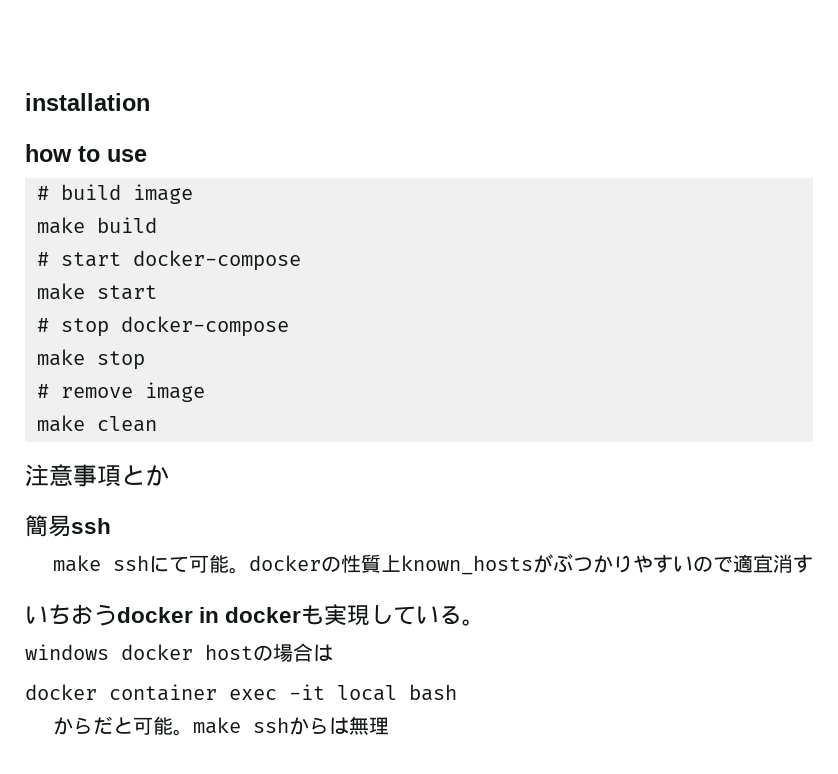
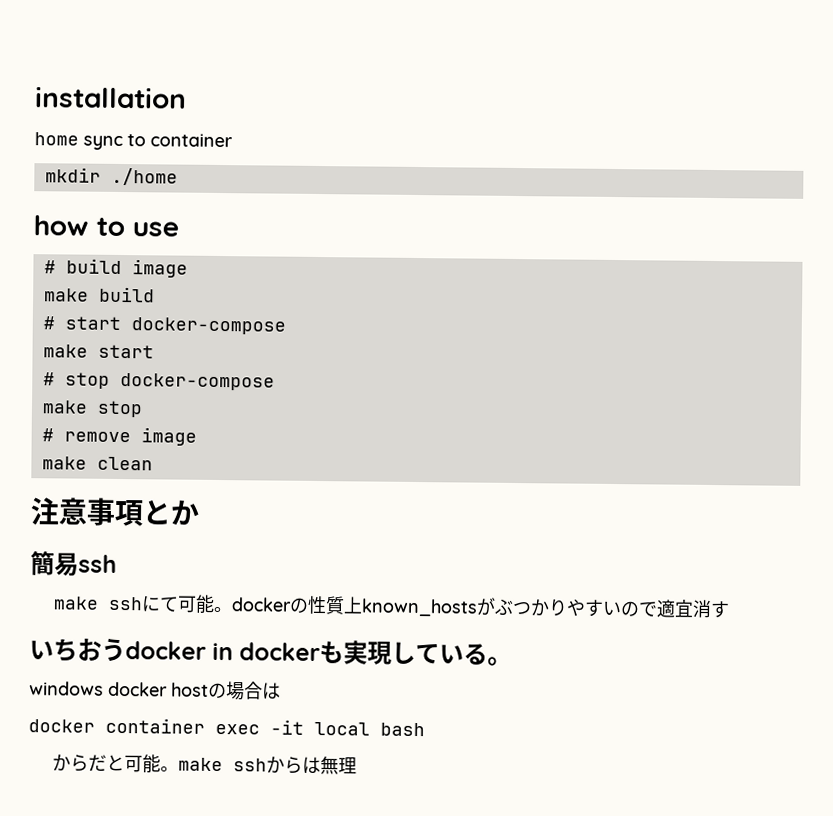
(150, 102) none -> [34,132,233,151] [44,167,178,186] // home sync to container // mkdir ./home

